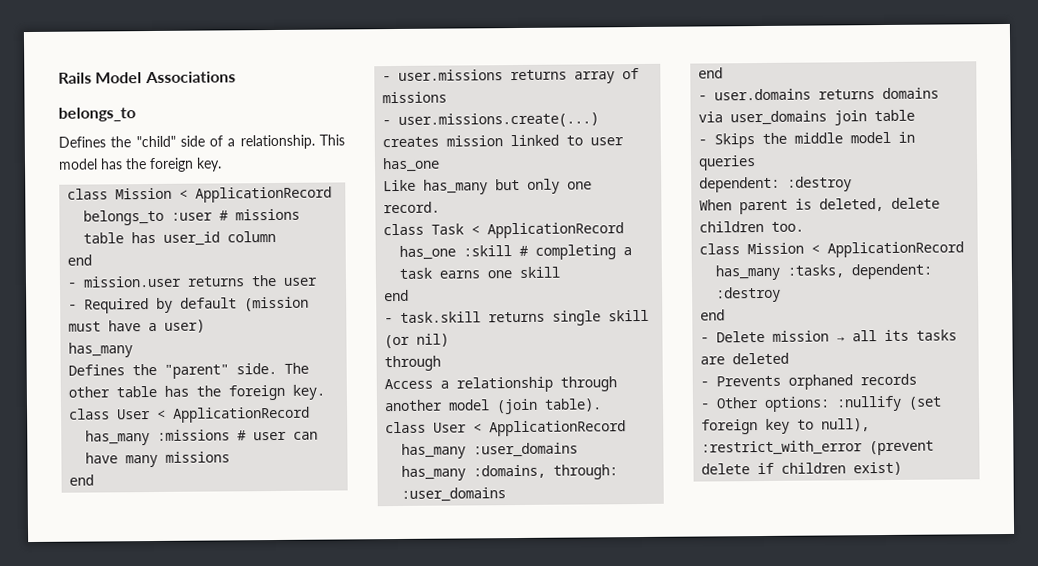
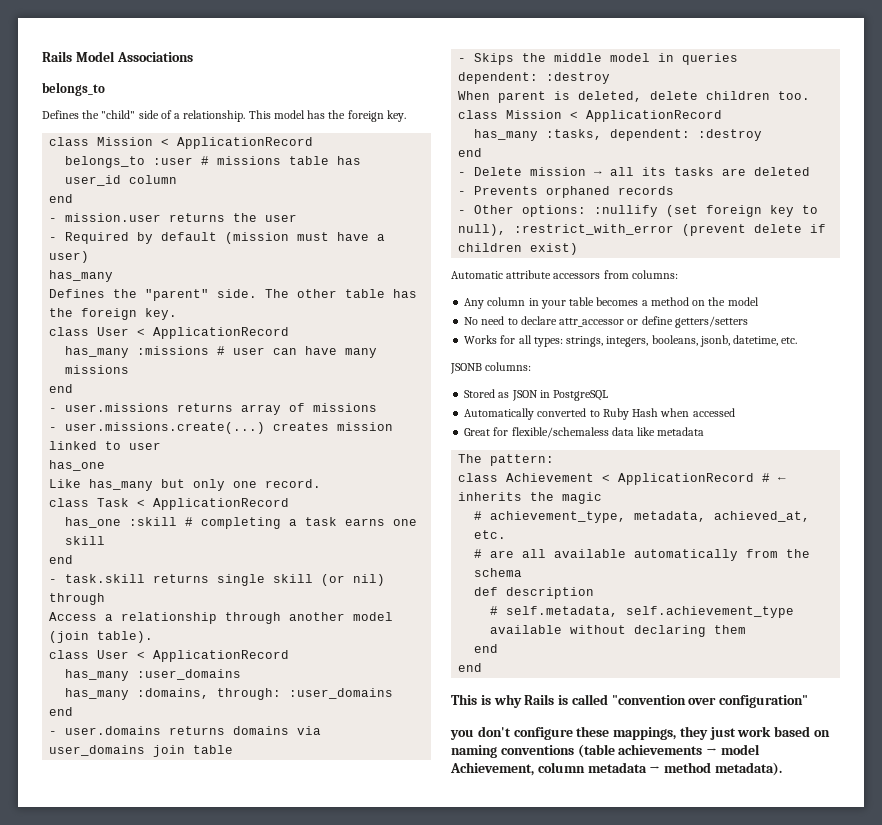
(903, 468) none -> [451,270,678,279] [464,297,759,309] [464,316,748,328] [464,335,798,347] [450,362,532,374] [464,389,609,401] [464,408,735,420] [464,427,705,438] [458,454,555,466] [458,473,787,485] [458,492,603,504] [474,511,811,523] [474,530,507,539] [474,549,811,561] [474,568,523,577] [474,587,595,599] [490,606,795,618] [490,625,747,637] [474,644,499,653] [458,663,483,672] [451,694,809,708] [450,726,831,740] [451,744,760,758] [450,762,782,776] // Automatic attribute accessors from columns: // Any column in your table becomes a method on the model // No need to declare attr_accessor or define getters/setters // Works for all types: strings, integers, booleans, jsonb, datetime, etc. // JSONB columns: // Stored as JSON in PostgreSQL // Automatically converted to Ruby Hash when accessed // Great for flexible/schemaless data like metadata // The pattern: // class Achievement < ApplicationRecord # ← inherits the magic // # achievement_type, metadata, achieved_at, etc. // # are all available automatically from the schema // def description // # self.metadata, self.achievement_type available without declaring them // end // end // This is why Rails is called "convention over configuration" // you don't configure these mappings, they just work based on naming conventions (table achievements → model Achievement, column metadata → method metadata).

